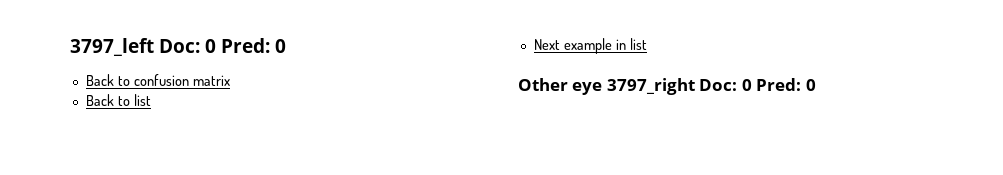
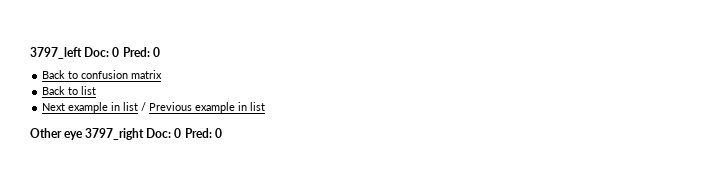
(647, 44) none -> [141,102,266,113] / Previous example in list

